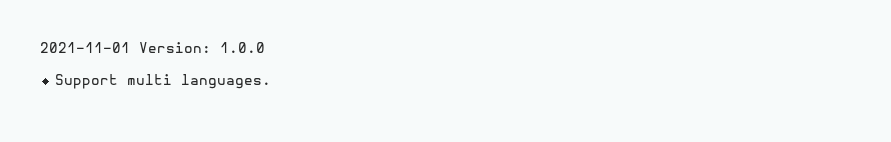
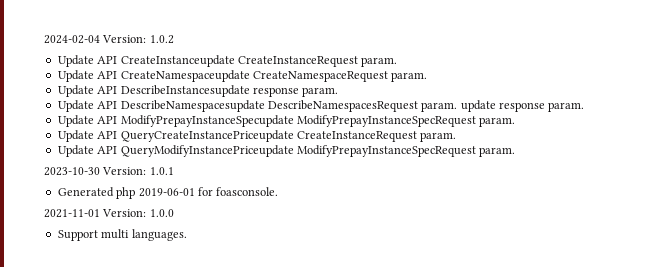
(40, 47) none -> [44,35,174,44] [57,55,398,67] [57,70,428,82] [57,85,339,97] [57,100,585,112] [57,115,516,127] [57,130,457,142] [57,145,516,157] [44,167,174,176] [57,187,279,199] 2024-02-04 Version: 1.0.2 // Update API CreateInstanceupdate CreateInstanceRequest param. // Update API CreateNamespaceupdate CreateNamespaceRequest param. // Update API DescribeInstancesupdate response param. // Update API DescribeNamespacesupdate DescribeNamespacesRequest param. update response param. // Update API ModifyPrepayInstanceSpecupdate ModifyPrepayInstanceSpecRequest param. // Update API QueryCreateInstancePriceupdate CreateInstanceRequest param. // Update API QueryModifyInstancePriceupdate ModifyPrepayInstanceSpecRequest param. // 2023-10-30 Version: 1.0.1 // Generated php 2019-06-01 for foasconsole. //

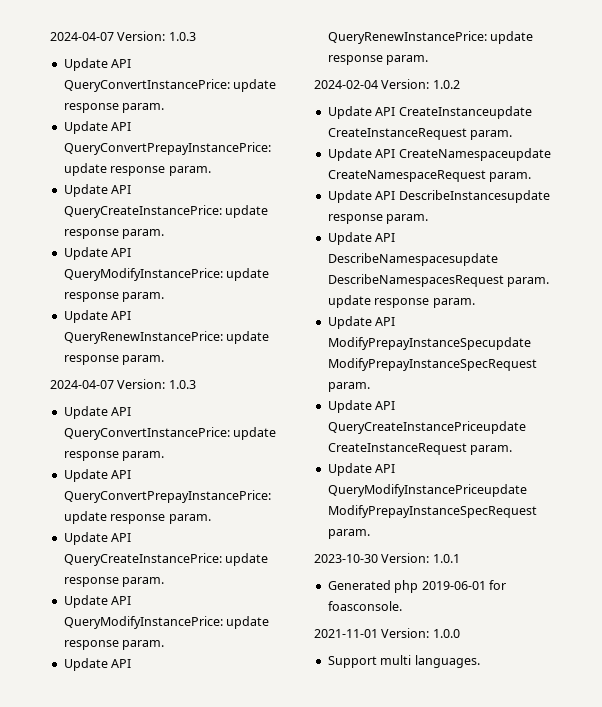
(44, 39) none -> [50,31,196,41] [63,58,132,71] [63,79,277,92] [63,103,165,113] [63,121,132,134] [63,142,271,155] [63,163,211,176] [63,184,132,197] [63,205,269,218] [63,229,165,239] [63,247,132,260] [63,268,270,281] [63,292,165,302] [63,310,132,323] [63,331,270,344] [63,355,165,365] [50,379,196,389] [63,406,132,419] [63,427,277,440] [63,451,165,461] [63,469,132,482] [63,490,271,503] [63,511,211,524] [63,532,132,545] [63,553,269,566] [63,577,165,587] [63,595,132,608] [63,616,270,629] [63,640,165,650] [63,658,132,671] [327,31,534,44] [327,55,429,65] 2024-04-07 Version: 1.0.3 // Update API QueryConvertInstancePrice: update response param. // Update API QueryConvertPrepayInstancePrice: update response param. // Update API QueryCreateInstancePrice: update response param. // Update API QueryModifyInstancePrice: update response param. // Update API QueryRenewInstancePrice: update response param. // 2024-04-07 Version: 1.0.3 // Update API QueryConvertInstancePrice: update response param. // Update API QueryConvertPrepayInstancePrice: update response param. // Update API QueryCreateInstancePrice: update response param. // Update API QueryModifyInstancePrice: update response param. // Update API QueryRenewInstancePrice: update response param. //

